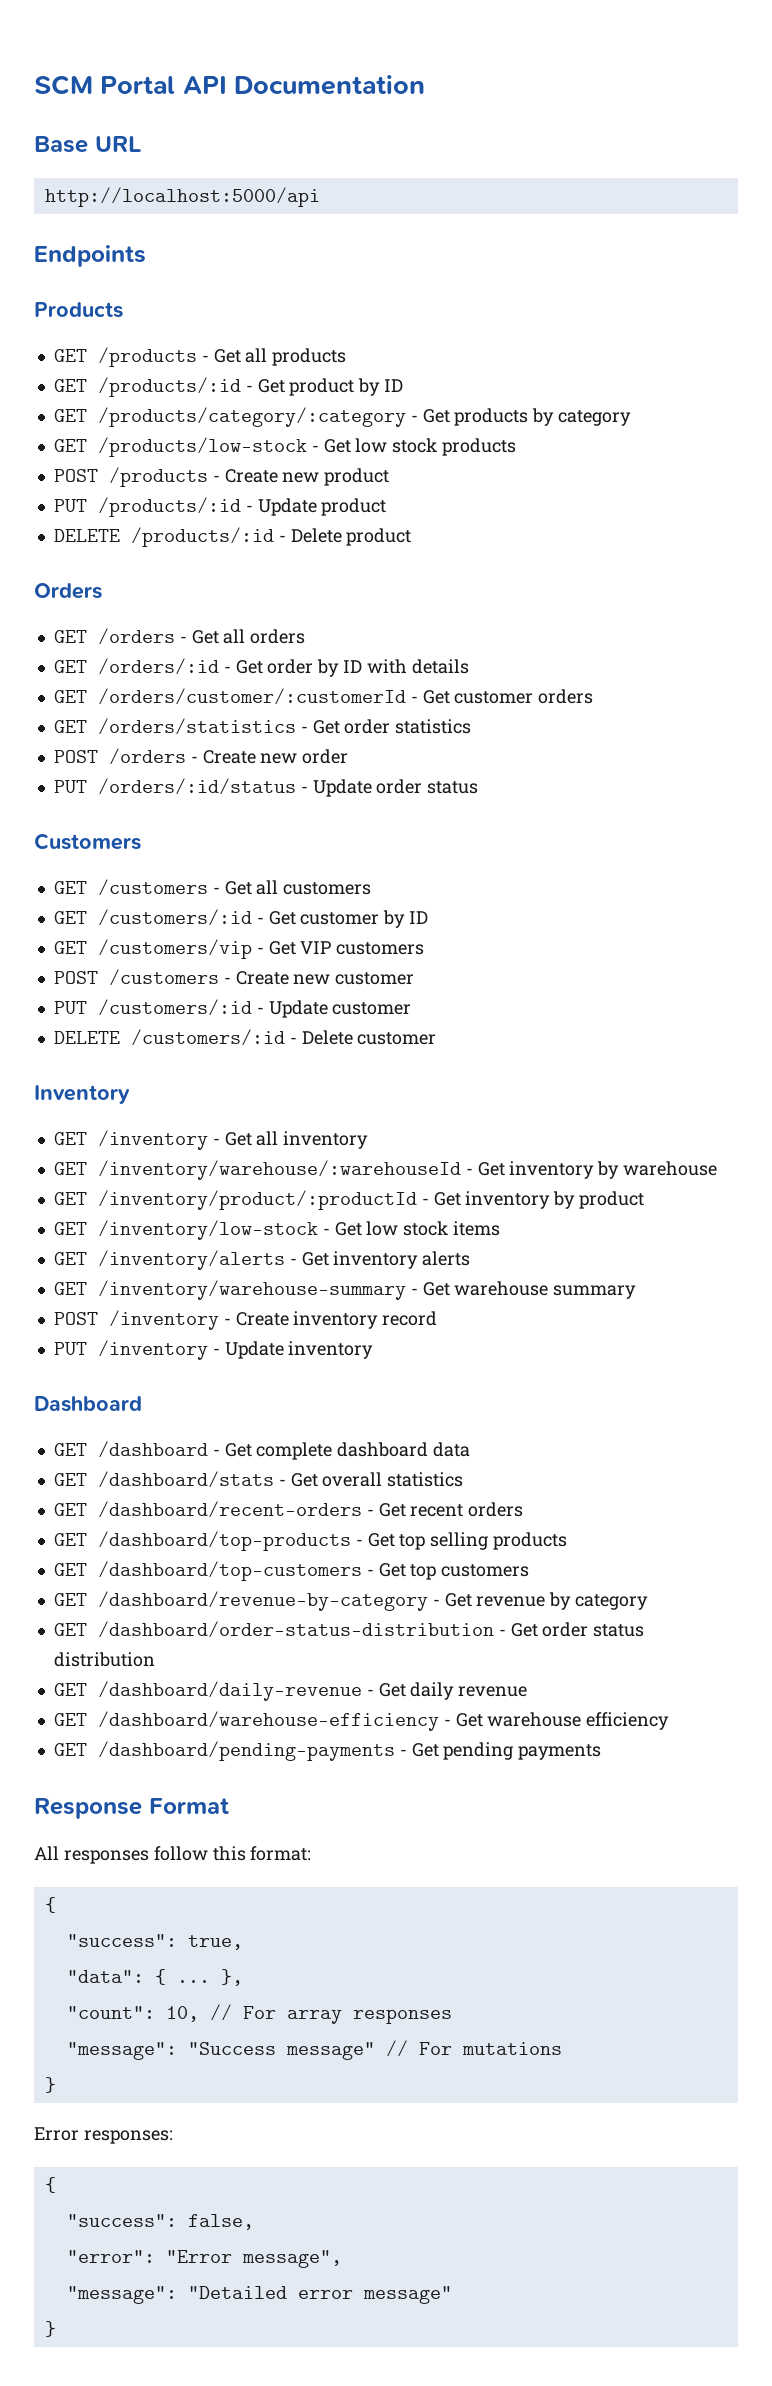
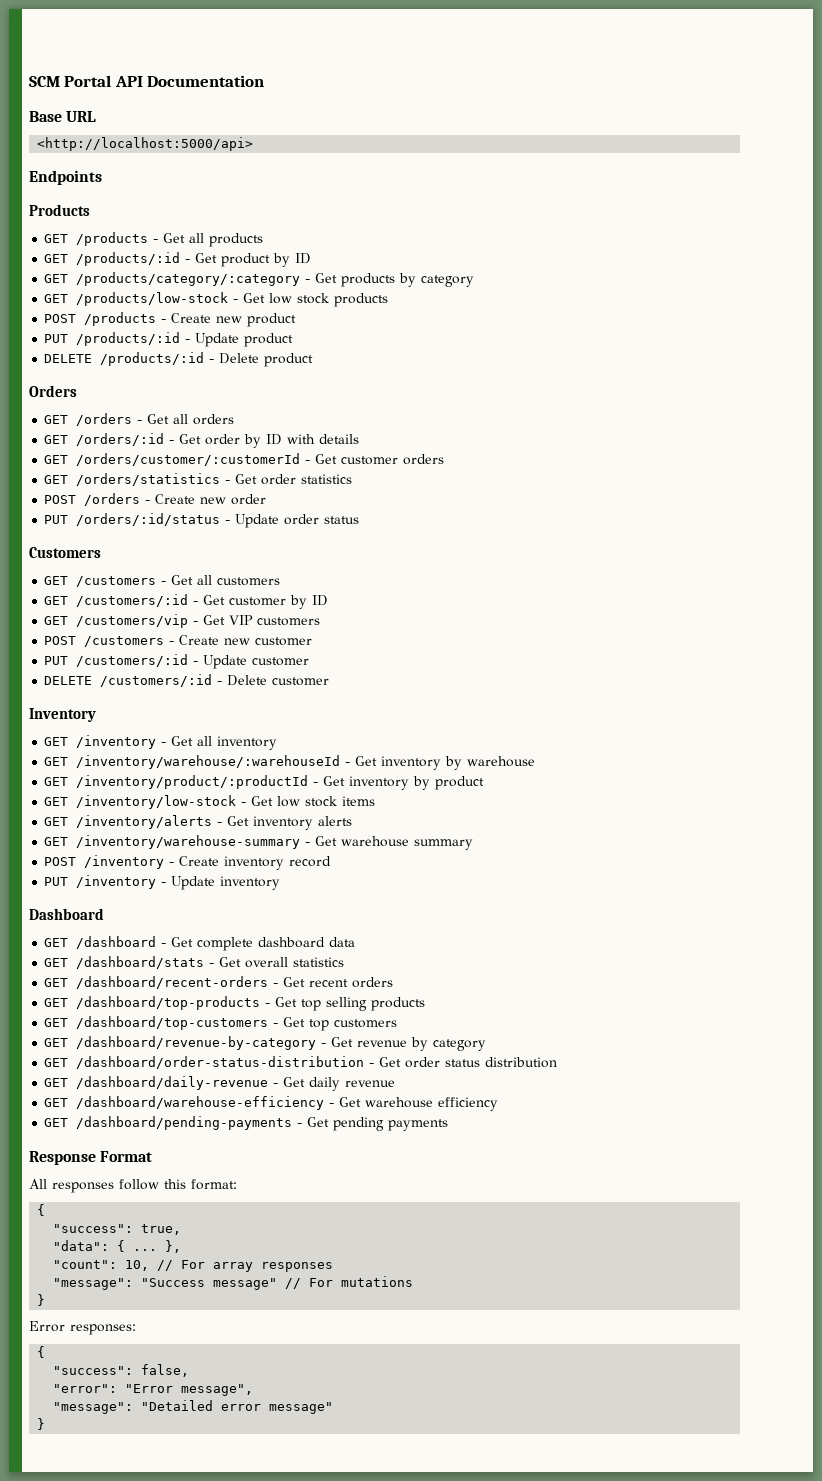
[44,187,320,207] http://localhost:5000/api -> [37,137,254,151] <http://localhost:5000/api>

